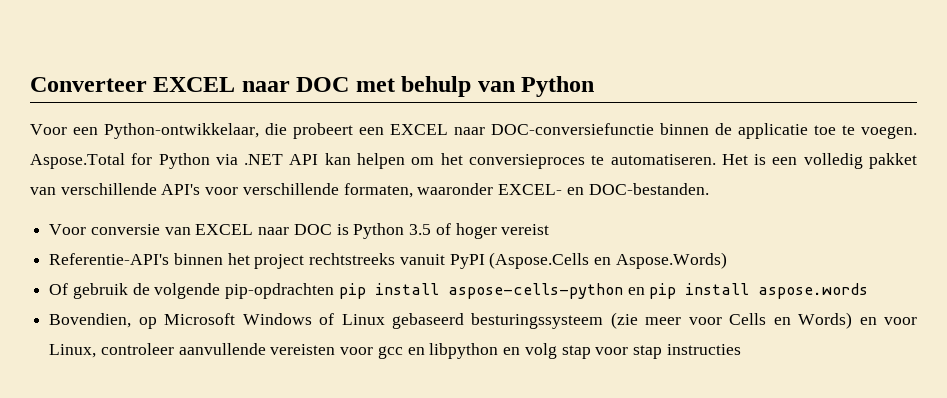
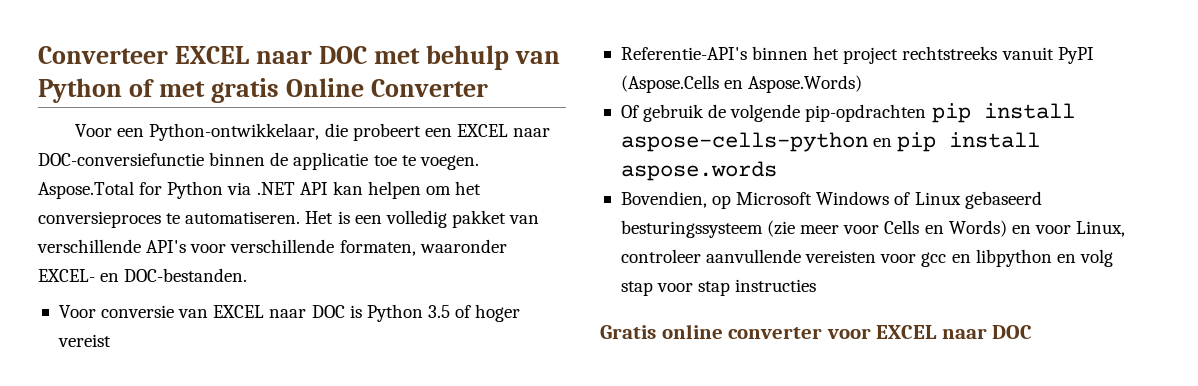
(595, 86) none -> [129,78,489,103] of met gratis Online Converter
(741, 349) none -> [600,324,1033,339] // Gratis online converter voor EXCEL naar DOC

